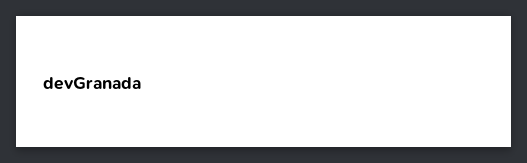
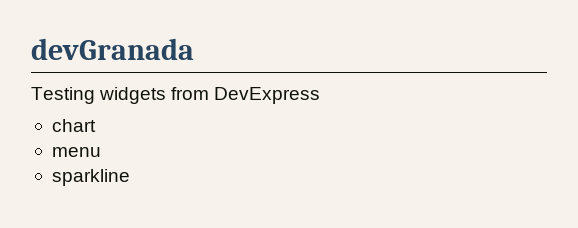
(141, 83) none -> [31,87,321,104] [51,119,96,132] [51,147,101,157] [51,169,130,186] // Testing widgets from DevExpress // chart // menu // sparkline

